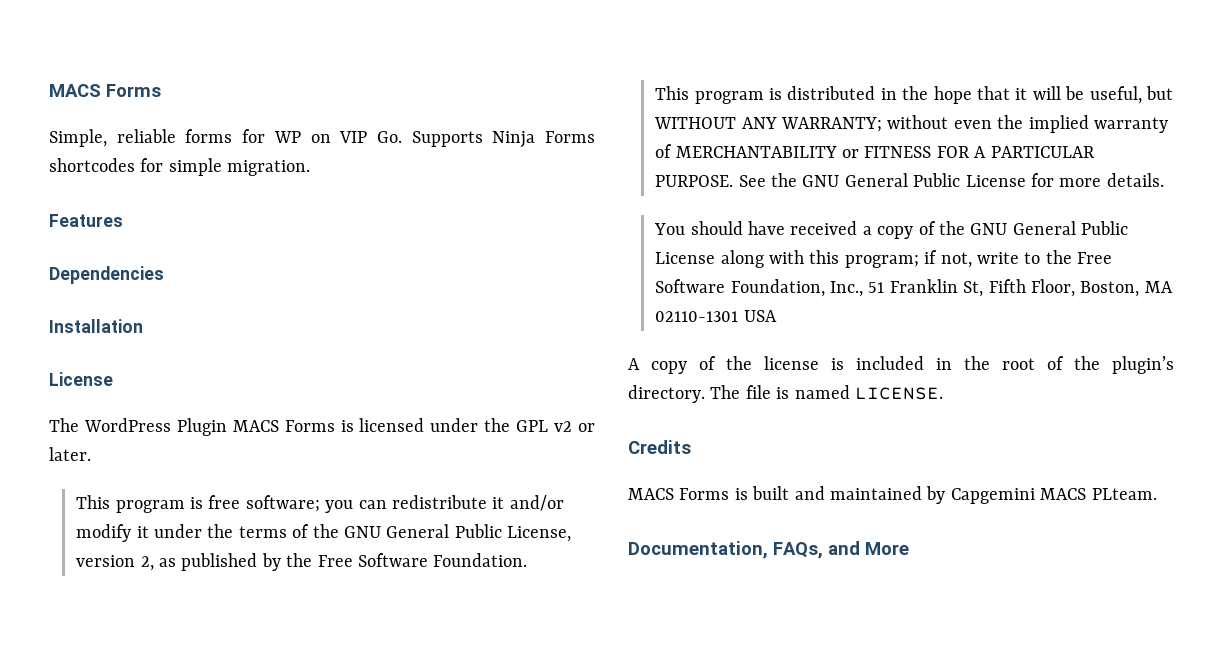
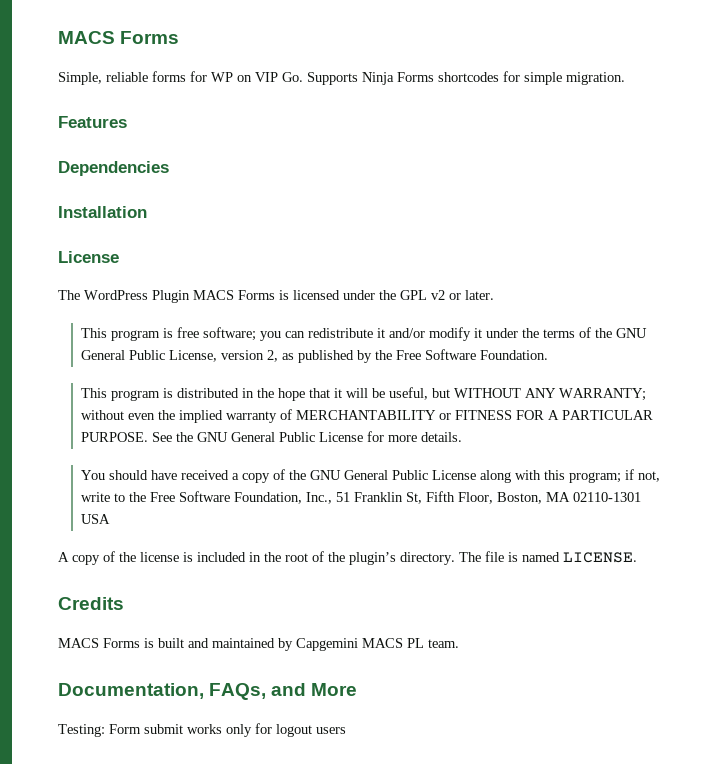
[1091,488,1157,500] PLteam. -> [407,638,459,648] PL team.
(909, 548) none -> [58,723,346,737] // Testing: Form submit works only for logout users

